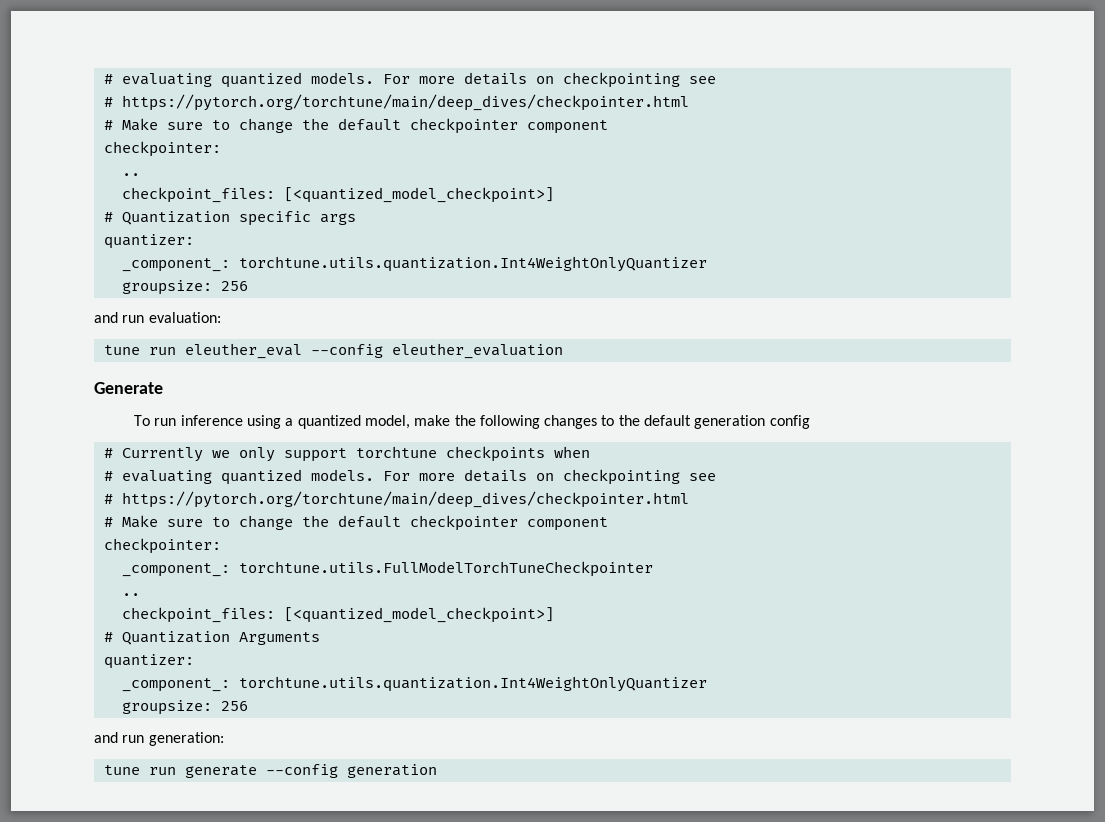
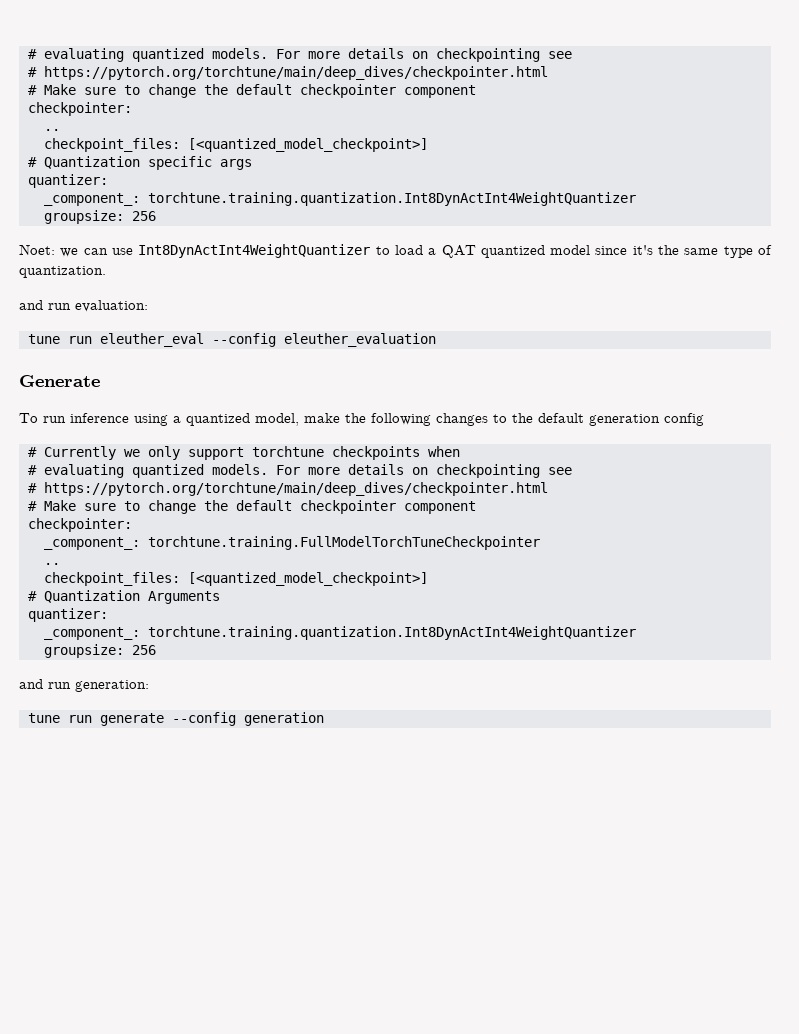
[238,256,707,272] [121,280,248,295] torchtune.utils.quantization.Int4WeightOnlyQuantizer // groupsize: 256 -> [148,192,636,206] [44,210,156,224] [19,244,772,258] [19,266,106,278] torchtune.training.quantization.Int8DynActInt4WeightQuantizer // groupsize: 256 // Noet: we can use Int8DynActInt4WeightQuantizer to load a QAT quantized model since it's the same type of quantization.
[238,561,653,577] torchtune.utils.FullModelTorchTuneCheckpointer -> [148,536,540,550] torchtune.training.FullModelTorchTuneCheckpointer
[238,676,707,692] torchtune.utils.quantization.Int4WeightOnlyQuantizer -> [148,626,636,640] torchtune.training.quantization.Int8DynActInt4WeightQuantizer

